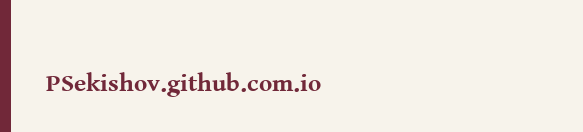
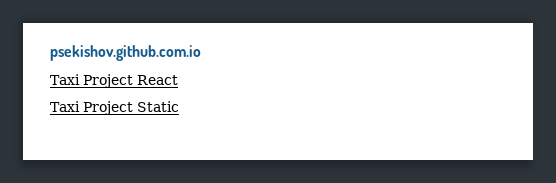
[46,72,321,97] PSekishov.github.com.io -> [50,45,201,61] [50,74,178,88] [50,101,179,115] psekishov.github.com.io // Taxi Project React // Taxi Project Static

